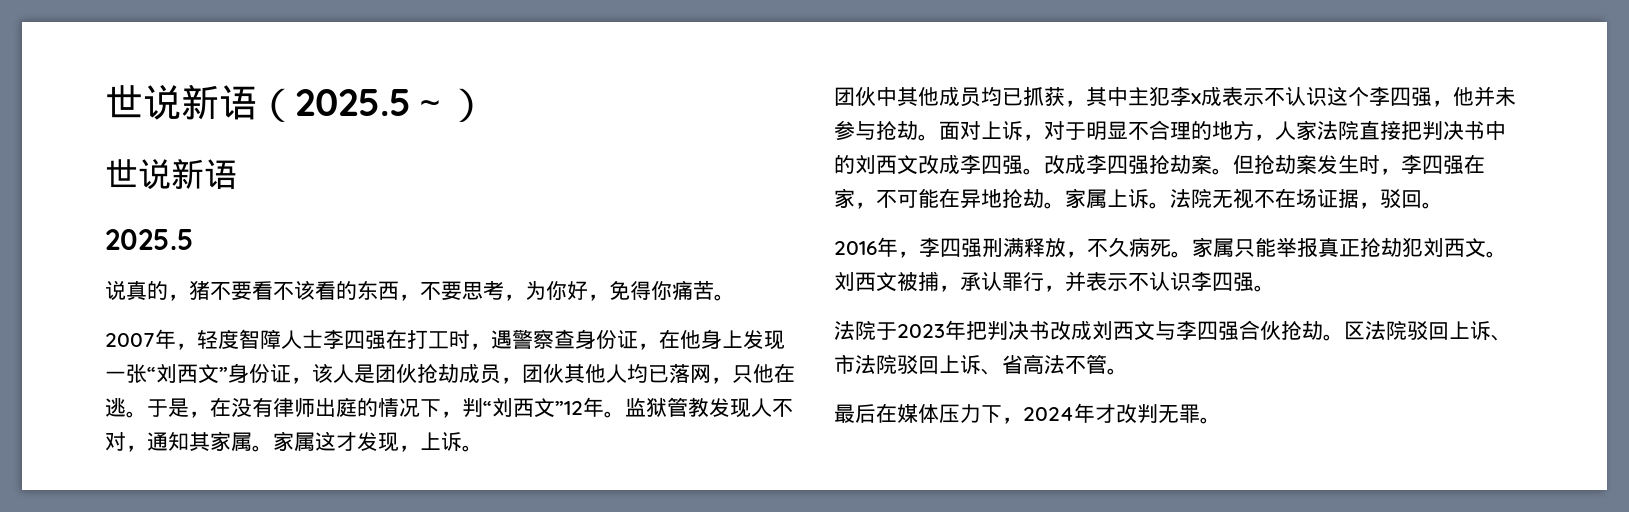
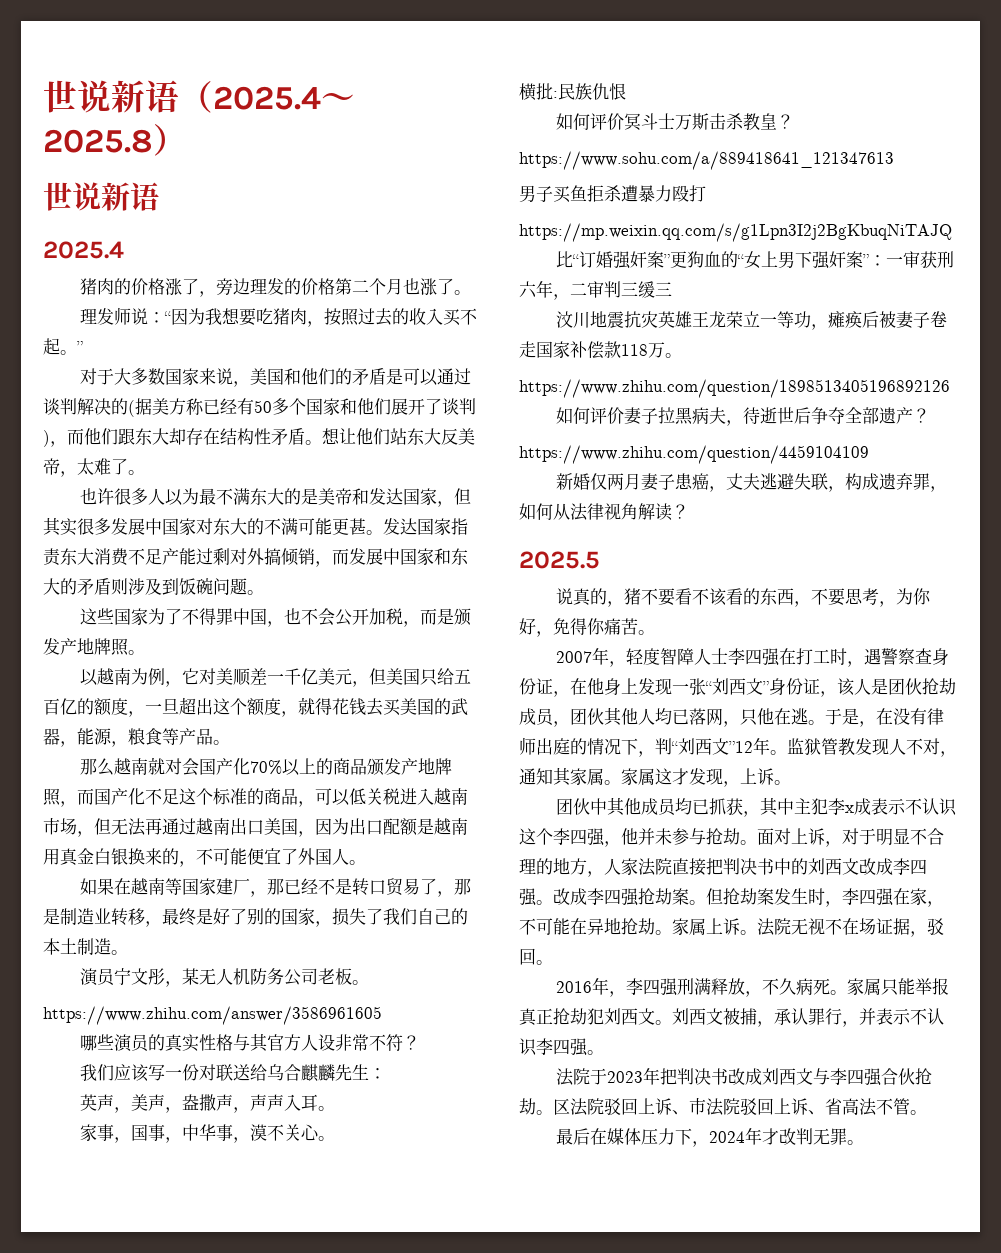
[295,89,449,116] 2025.5～ -> [213,86,355,110] [43,129,153,153] 2025.4～2025.8
(237, 174) none -> [43,241,124,259] [80,278,472,297] [80,307,478,327] [43,338,83,355] [80,368,472,387] [43,398,476,417] [43,428,475,447] [43,458,145,477] [80,488,472,507] [43,517,468,536] [43,548,468,567] [43,578,264,595] [80,608,472,627] [43,638,145,656] [80,668,472,687] [43,697,468,717] [43,728,230,747] [80,757,453,776] [43,788,468,807] [43,818,468,837] [43,848,366,867] [80,878,472,897] [43,908,468,927] [43,938,128,955] [80,968,370,987] [43,1006,382,1025] [80,1033,421,1052] [80,1064,387,1082] [80,1094,336,1113] [80,1124,336,1143] [519,83,626,101] [556,113,795,131] [519,151,894,170] [519,185,706,203] [519,223,952,242] [556,251,955,269] [519,280,672,300] [556,311,948,330] [519,341,682,359] [519,379,950,398] [556,407,931,426] [519,445,869,464] [556,473,948,492] [519,503,689,521] // 2025.4 // 猪肉的价格涨了，旁边理发的价格第二个月也涨了。 // 理发师说：“因为我想要吃猪肉，按照过去的收入买不起。” // 对于大多数国家来说，美国和他们的矛盾是可以通过谈判解决的(据美方称已经有50多个国家和他们展开了谈判)，而他们跟东大却存在结构性矛盾。想让他们站东大反美帝，太难了。 // 也许很多人以为最不满东大的是美帝和发达国家，但其实很多发展中国家对东大的不满可能更甚。发达国家指责东大消费不足产能过剩对外搞倾销，而发展中国家和东大的矛盾则涉及到饭碗问题。 // 这些国家为了不得罪中国，也不会公开加税，而是颁发产地牌照。 // 以越南为例，它对美顺差一千亿美元，但美国只给五百亿的额度，一旦超出这个额度，就得花钱去买美国的武器，能源，粮食等产品。 // 那么越南就对会国产化70%以上的商品颁发产地牌照，而国产化不足这个标准的商品，可以低关税进入越南市场，但无法再通过越南出口美国，因为出口配额是越南用真金白银换来的，不可能便宜了外国人。 // 如果在越南等国家建厂，那已经不是转口贸易了，那是制造业转移，最终是好了别的国家，损失了我们自己的本土制造。 // 演员宁文彤，某无人机防务公司老板。 // https://www.zhihu.com/answer/3586961605 // 哪些演员的真实性格与其官方人设非常不符？ // 我们应该写一份对联送给乌合麒麟先生： // 英声，美声，盎撒声，声声入耳。 // 家事，国事，中华事，漠不关心。 // 横批:民族仇恨 // 如何评价冥斗士万斯击杀教皇？ // https://www.sohu.com/a/889418641_121347613 // 男子买鱼拒杀遭暴力殴打 // https://mp.weixin.qq.com/s/g1Lpn3I2j2BgKbuqNiTAJQ // 比“订婚强奸案”更狗血的“女上男下强奸案”：一审获刑六年，二审判三缓三 // 汶川地震抗灾英雄王龙荣立一等功，瘫痪后被妻子卷走国家补偿款118万。 // https://www.zhihu.com/question/1898513405196892126 // 如何评价妻子拉黑病夫，待逝世后争夺全部遗产？ // https://www.zhihu.com/question/4459104109 // 新婚仅两月妻子患癌，丈夫逃避失联，构成遗弃罪，如何从法律视角解读？

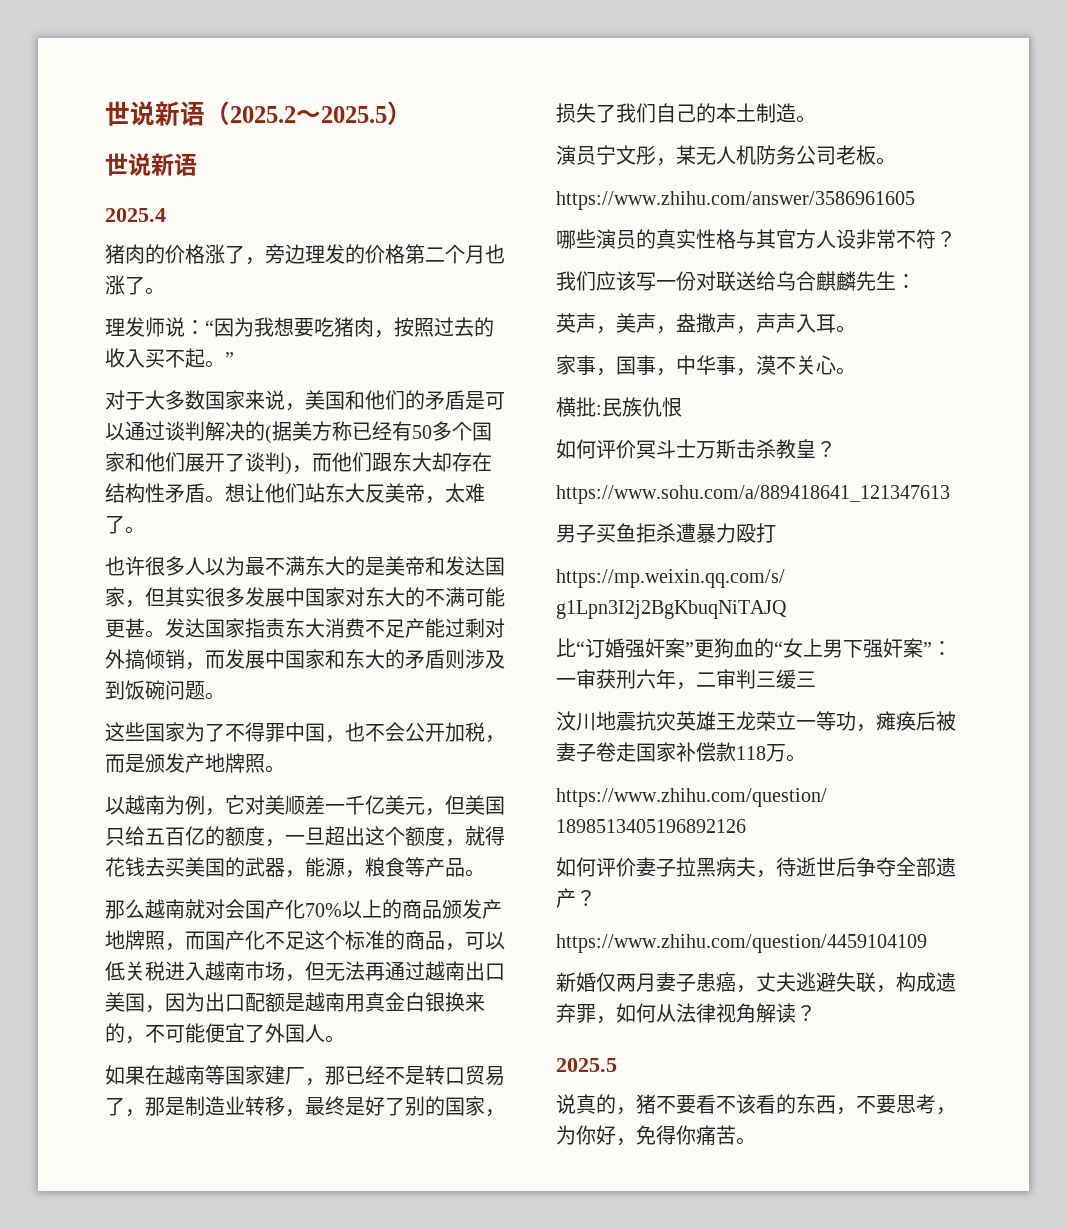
[213,86,355,110] [43,129,153,153] 2025.4～2025.8 -> [230,106,387,123] 2025.2～2025.5
[556,647,950,667] [519,678,956,697] [519,707,944,727] [519,737,957,757] [519,767,791,787] [556,797,958,817] [519,828,944,847] [519,858,927,877] [519,888,944,907] [519,918,944,937] [519,948,553,965] [556,977,950,997] [519,1008,944,1027] [519,1038,604,1056] [556,1067,933,1086] [519,1098,927,1116] [556,1127,865,1147] // 2007年，轻度智障人士李四强在打工时，遇警察查身份证，在他身上发现一张“刘西文”身份证，该人是团伙抢劫成员，团伙其他人均已落网，只他在逃。于是，在没有律师出庭的情况下，判“刘西文”12年。监狱管教发现人不对，通知其家属。家属这才发现，上诉。 // 团伙中其他成员均已抓获，其中主犯李x成表示不认识这个李四强，他并未参与抢劫。面对上诉，对于明显不合理的地方，人家法院直接把判决书中的刘西文改成李四强。改成李四强抢劫案。但抢劫案发生时，李四强在家，不可能在异地抢劫。家属上诉。法院无视不在场证据，驳回。 // 2016年，李四强刑满释放，不久病死。家属只能举报真正抢劫犯刘西文。刘西文被捕，承认罪行，并表示不认识李四强。 // 法院于2023年把判决书改成刘西文与李四强合伙抢劫。区法院驳回上诉、市法院驳回上诉、省高法不管。 // 最后在媒体压力下，2024年才改判无罪。 -> (756, 1141) none

